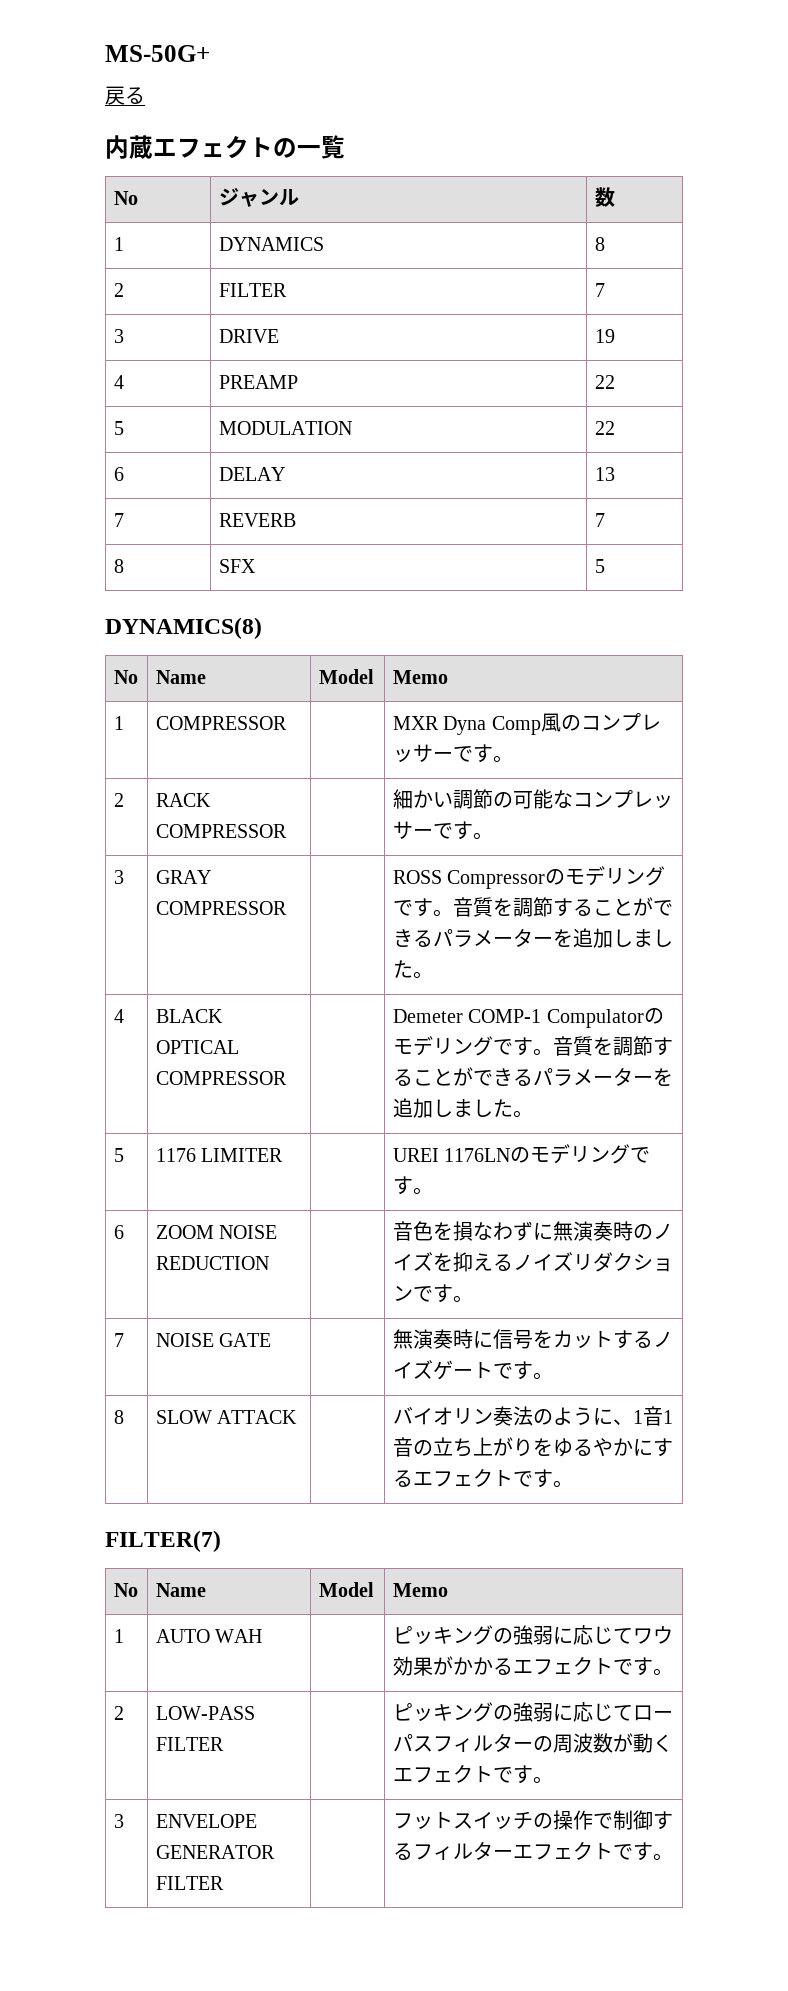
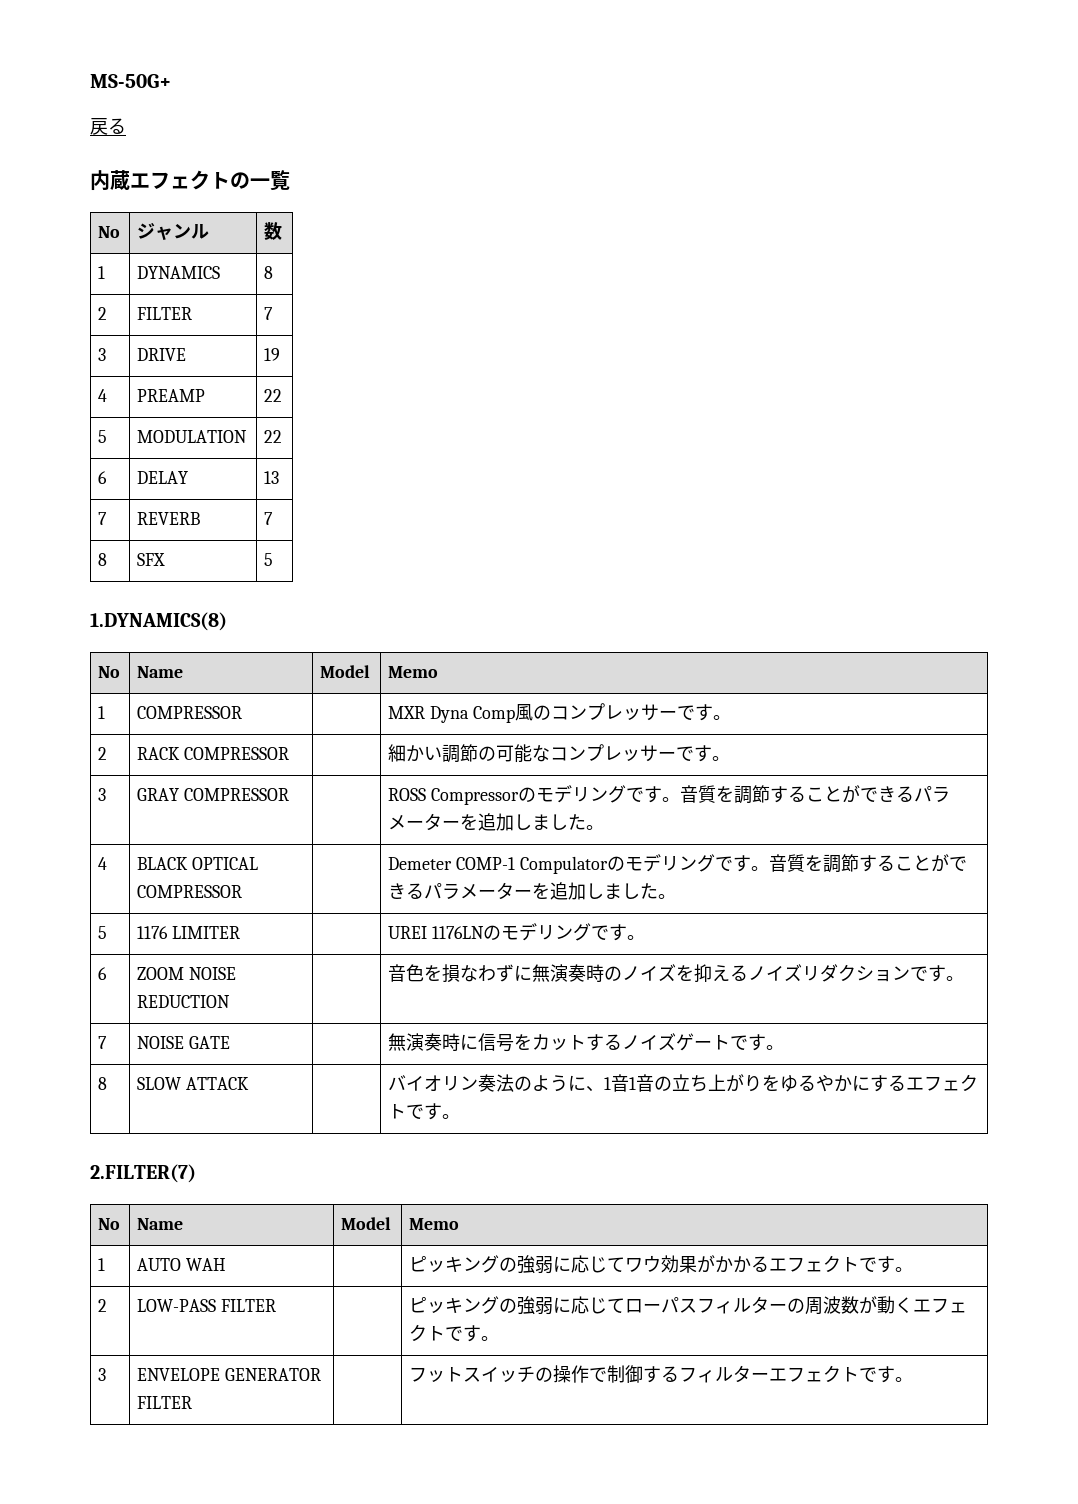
[105,617,262,639] DYNAMICS(8) -> [90,612,227,631] 1.DYNAMICS(8)
[105,1530,221,1552] FILTER(7) -> [90,1164,196,1183] 2.FILTER(7)

